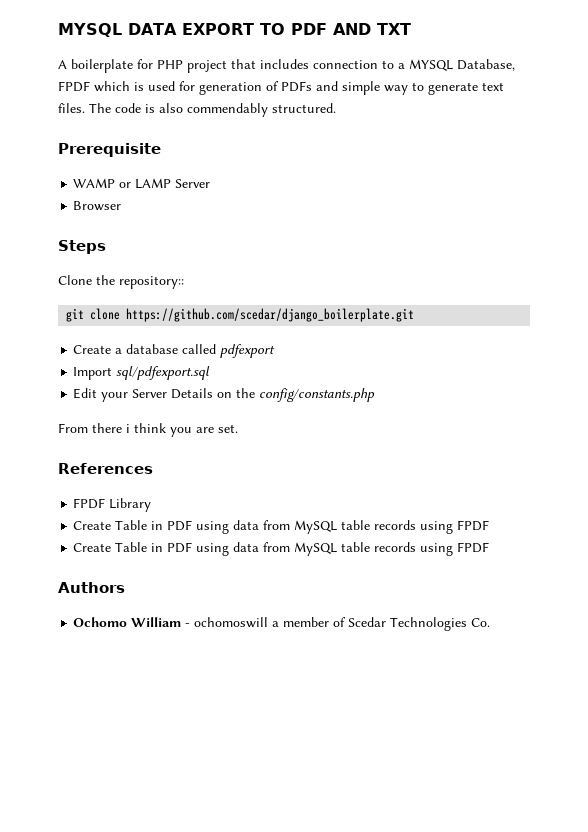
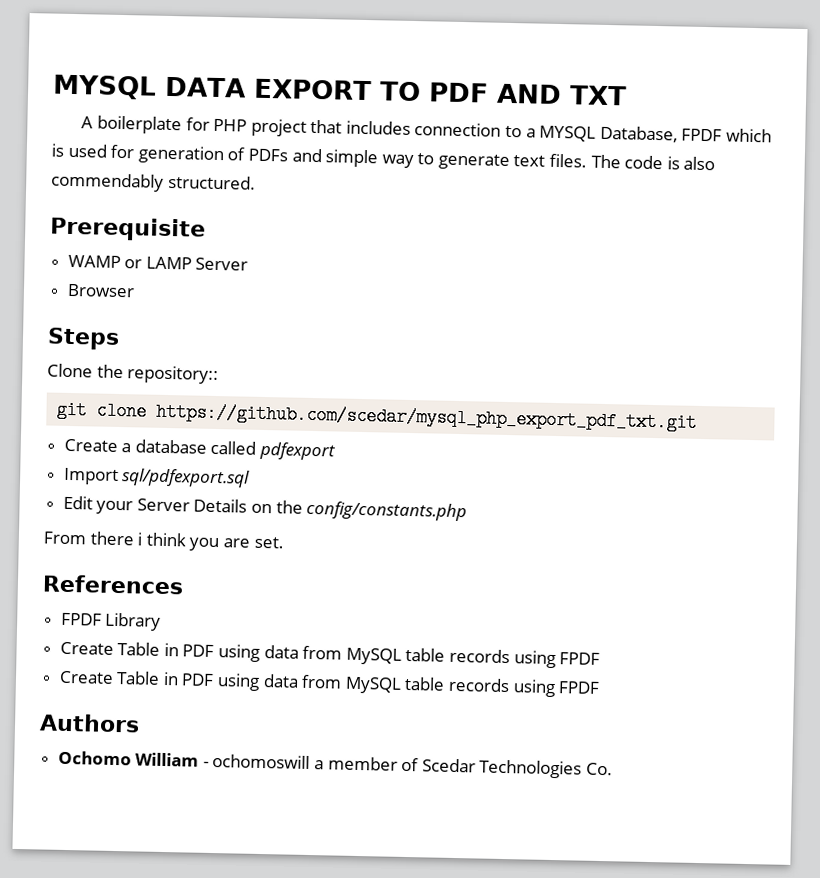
[126,308,415,322] https://github.com/scedar/django_boilerplate.git -> [156,402,698,432] https://github.com/scedar/mysql_php_export_pdf_txt.git

